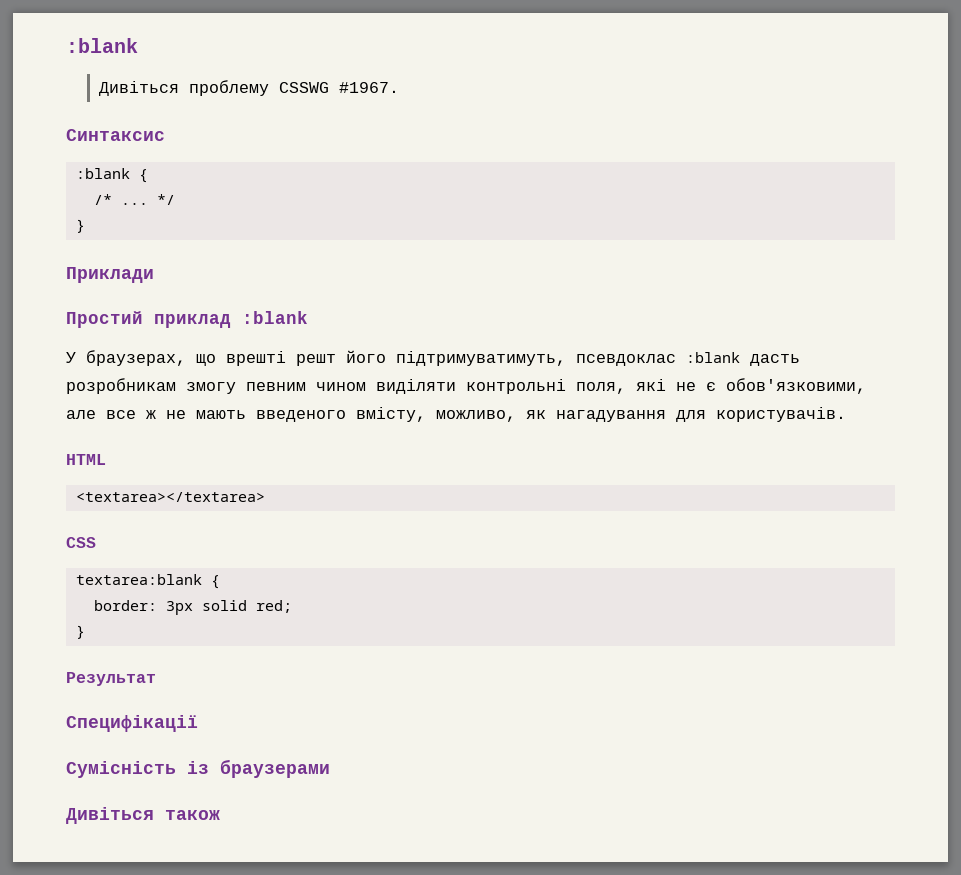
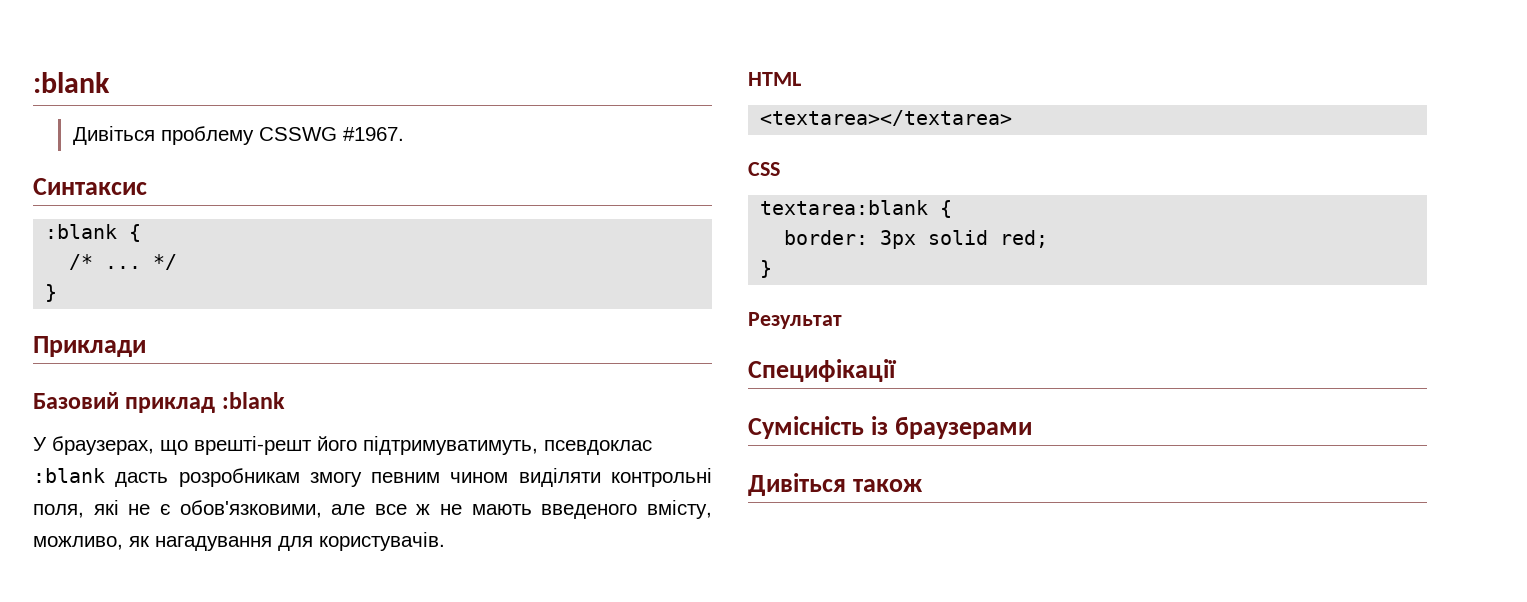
[66,311,143,328] Простий -> [33,392,119,409] Базовий
[226,351,336,366] врешті решт -> [194,436,312,455] врешті-решт

